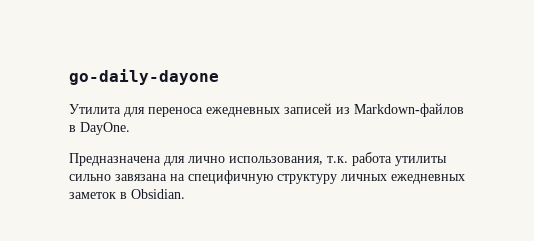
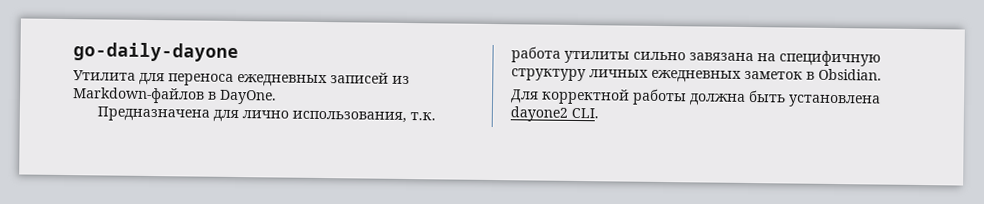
(185, 194) none -> [510,88,881,108] [510,106,599,122] // Для корректной работы должна быть установлена dayone2 CLI.

